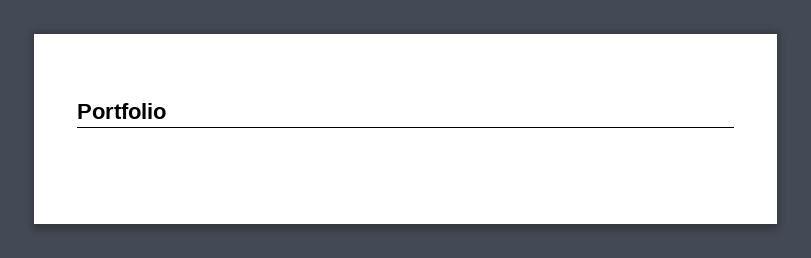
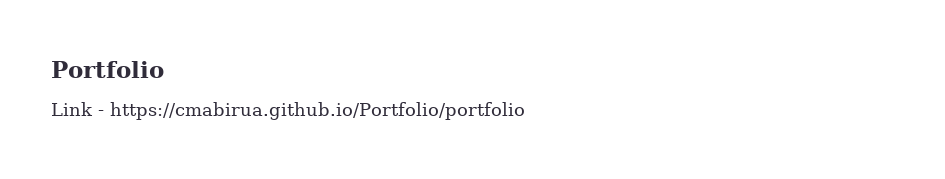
(166, 111) none -> [51,102,525,120] // Link - https://cmabirua.github.io/Portfolio/portfolio

